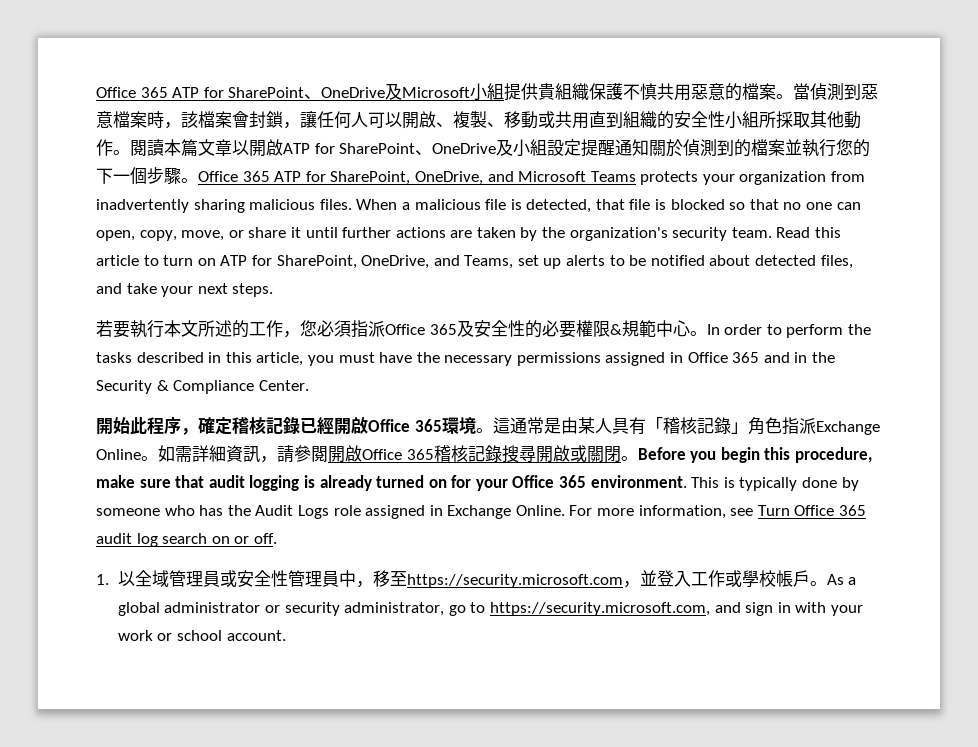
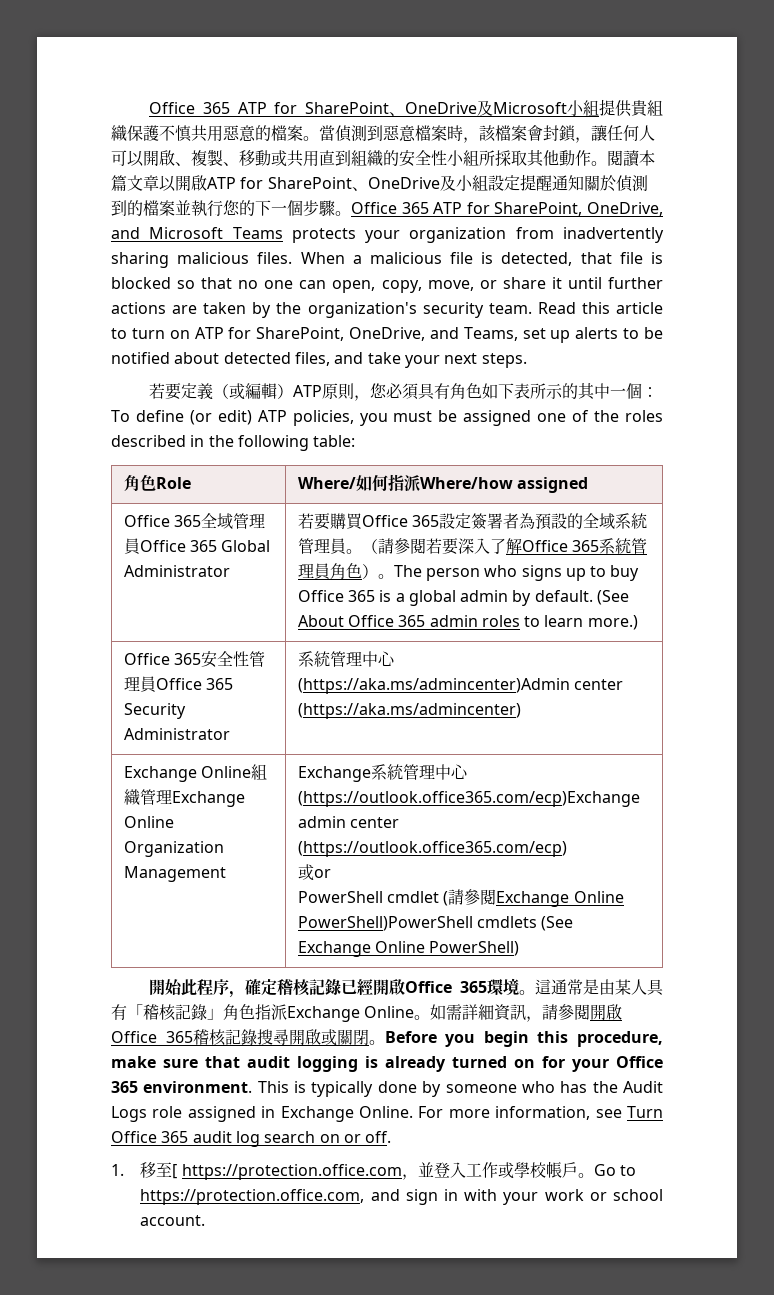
[130,320,871,338] [96,352,836,366] [96,380,309,394] 執行本文所述的工作，您必須指派Office 365及安全性的必要權限&規範中心。In order to perform the tasks described in this article, you must have the necessary permissions assigned in Office 365 and in the Security & Compliance Center. -> [181,383,659,401] [111,410,663,426] [111,435,356,451] [123,474,191,491] [297,474,588,493] [123,513,265,529] [123,538,271,554] [123,565,230,577] [297,513,647,530] [297,538,647,555] [297,563,640,581] [297,590,630,606] [297,615,638,630] [123,651,265,668] [123,676,233,692] [123,703,186,719] [123,728,230,740] [297,651,395,667] [297,678,623,694] [297,703,521,719] [123,764,267,782] [123,789,245,807] [123,816,174,828] [123,841,224,857] [123,866,226,882] [297,764,468,782] [297,791,640,807] [297,816,399,828] [297,841,567,857] [297,864,331,881] [297,889,624,907] [297,916,574,931] [297,941,520,957] 定義（或編輯）ATP原則，您必須具有角色如下表所示的其中一個：To define (or edit) ATP policies, you must be assigned one of the roles described in the following table: // 角色Role | Where/如何指派Where/how assigned // Office 365全域管理員Office 365 Global Administrator | 若要購買Office 365設定簽署者為預設的全域系統管理員。（請參閱若要深入了解Office 365系統管理員角色）。The person who signs up to buy Office 365 is a global admin by default. (See About Office 365 admin roles to learn more.) // Office 365安全性管理員Office 365 Security Administrator | 系統管理中心(https://aka.ms/admincenter)Admin center (https://aka.ms/admincenter) // Exchange Online組織管理Exchange Online Organization Management | Exchange系統管理中心(https://outlook.office365.com/ecp)Exchange admin center (https://outlook.office365.com/ecp) // 或or // PowerShell cmdlet (請參閱Exchange Online PowerShell)PowerShell cmdlets (See Exchange Online PowerShell)
[117,570,623,588] 以全域管理員或安全性管理員中，移至https://security.microsoft.com -> [140,1162,402,1180] 移至[ https://protection.office.com
[826,574,857,585] [117,602,710,616] As a global administrator or security administrator, go to https://security.microsoft.com, -> [593,1164,636,1176] [140,1189,365,1205] Go to https://protection.office.com,

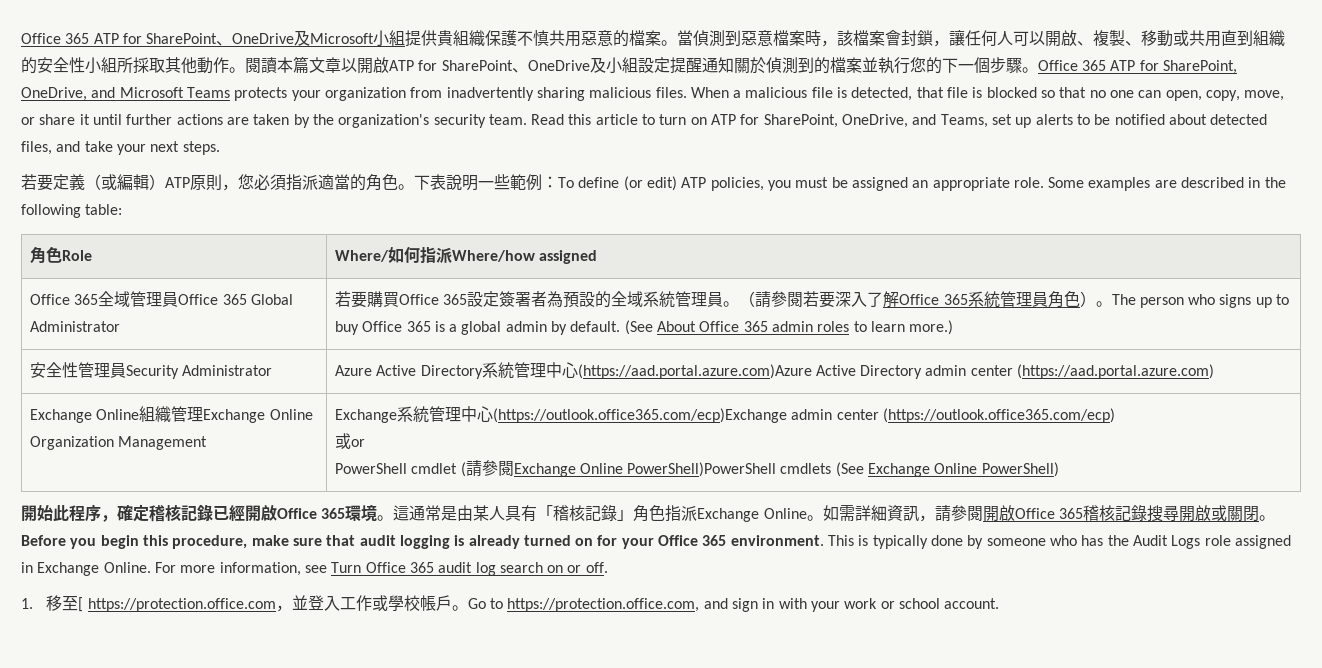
[418,383,643,400] 具有角色如下表所示的其中一個 -> [286,174,542,191] 指派適當的角色。下表說明一些範例
[537,410,663,422] one of the roles -> [912,177,1177,191] an appropriate role. Some examples are
[123,653,201,665] Office 365 -> (954, 327) none
[155,678,233,690] Office 365 -> (126, 370) none
[297,651,395,667] [297,678,623,694] [297,703,521,719] 系統管理中心(https://aka.ms/admincenter)Admin center (https://aka.ms/admincenter) -> [334,362,1215,379] Azure Active Directory系統管理中心(https://aad.portal.azure.com)Azure Active Directory admin center (https://aad.portal.azure.com)

